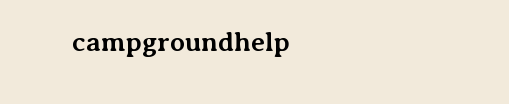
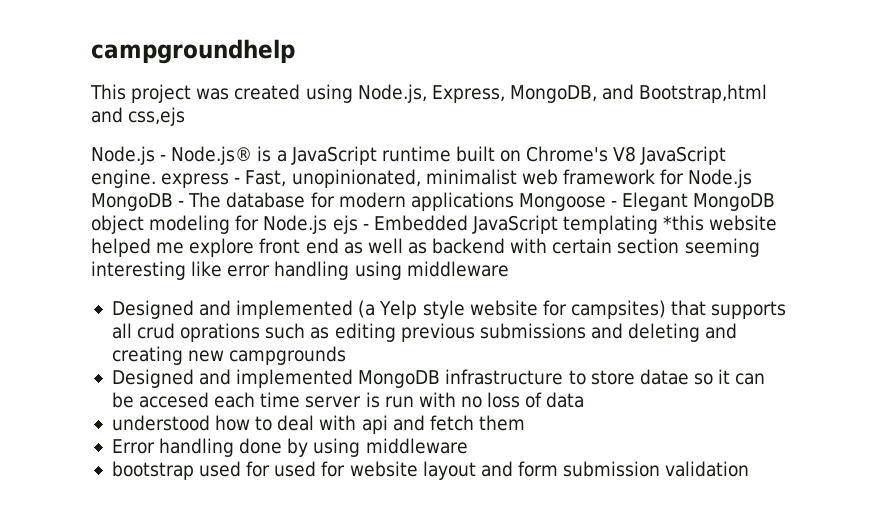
(290, 44) none -> [90,84,768,103] [91,107,186,126] [91,146,727,165] [91,169,753,188] [91,192,776,211] [91,215,778,234] [91,238,760,257] [91,261,509,280] [111,300,787,319] [111,323,738,342] [111,346,347,365] [111,369,766,388] [111,392,585,408] [111,415,525,434] [111,438,468,457] [111,461,750,480] // This project was created using Node.js, Express, MongoDB, and Bootstrap,html and css,ejs // Node.js - Node.js® is a JavaScript runtime built on Chrome's V8 JavaScript engine. express - Fast, unopinionated, minimalist web framework for Node.js MongoDB - The database for modern applications Mongoose - Elegant MongoDB object modeling for Node.js ejs - Embedded JavaScript templating *this website helped me explore front end as well as backend with certain section seeming interesting like error handling using middleware // Designed and implemented (a Yelp style website for campsites) that supports all crud oprations such as editing previous submissions and deleting and creating new campgrounds // Designed and implemented MongoDB infrastructure to store datae so it can be accesed each time server is run with no loss of data // understood how to deal with api and fetch them // Error handling done by using middleware // bootstrap used for used for website layout and form submission validation

